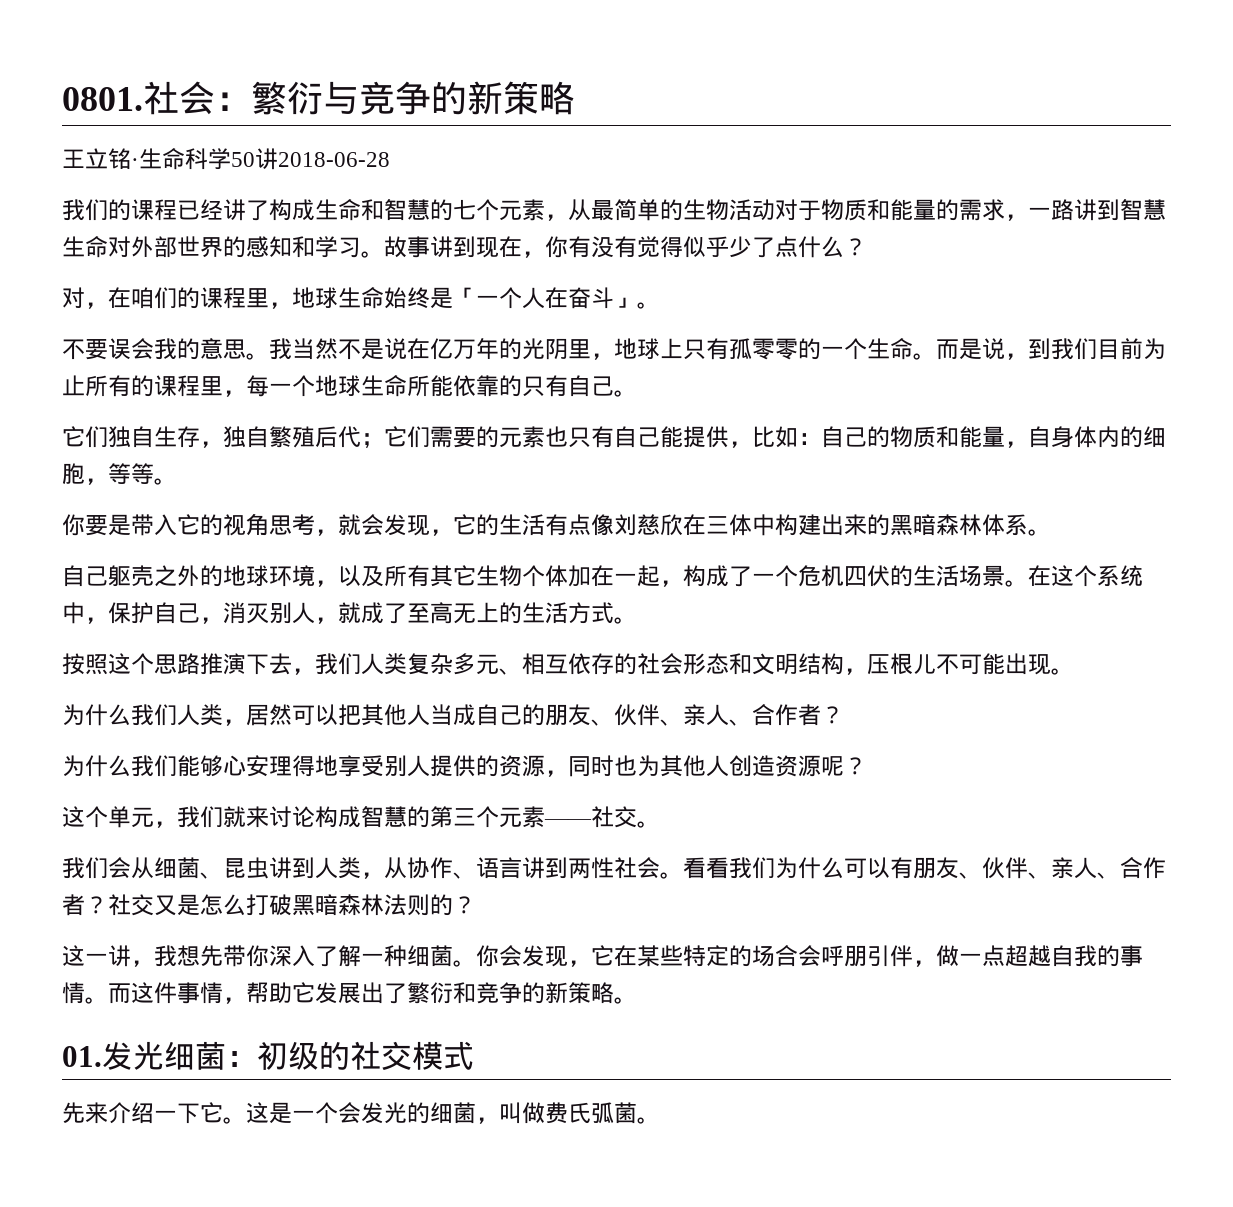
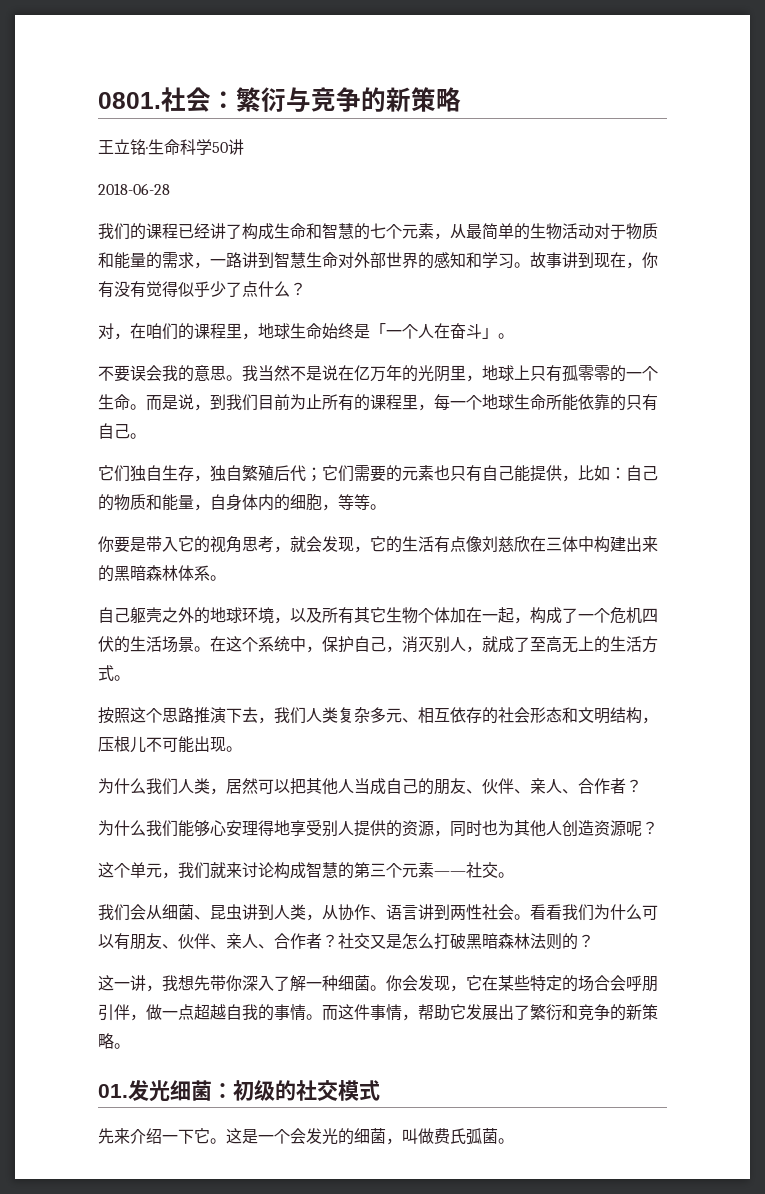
(278, 159) none -> (244, 147) //

